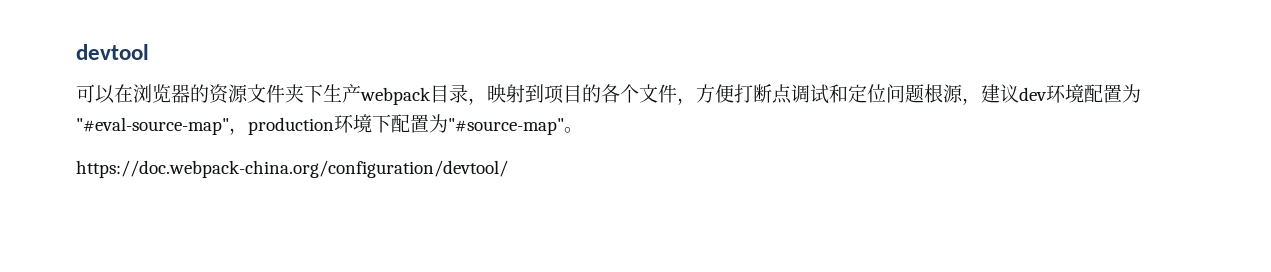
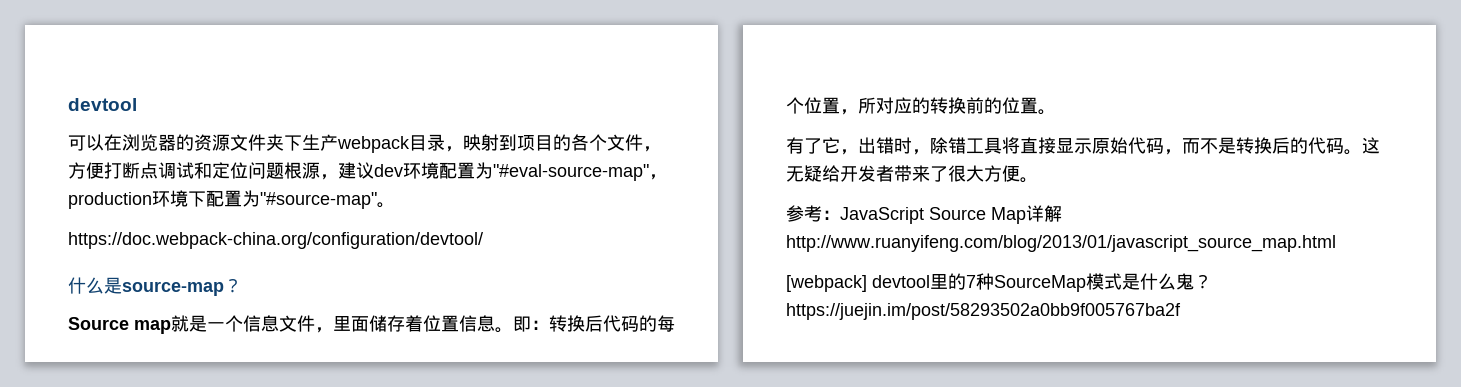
(508, 169) none -> [68,277,242,296] [68,315,675,334] [786,97,1056,115] [786,137,1380,155] [786,165,1038,183] [786,205,1062,224] [786,235,1336,252] [786,273,1212,292] [786,303,1181,320] // 什么是source-map？ // Source map就是一个信息文件，里面储存着位置信息。即：转换后代码的每个位置，所对应的转换前的位置。 // 有了它，出错时，除错工具将直接显示原始代码，而不是转换后的代码。这无疑给开发者带来了很大方便。 // 参考：JavaScript Source Map详解http://www.ruanyifeng.com/blog/2013/01/javascript_source_map.html // [webpack] devtool里的7种SourceMap模式是什么鬼？https://juejin.im/post/58293502a0bb9f005767ba2f

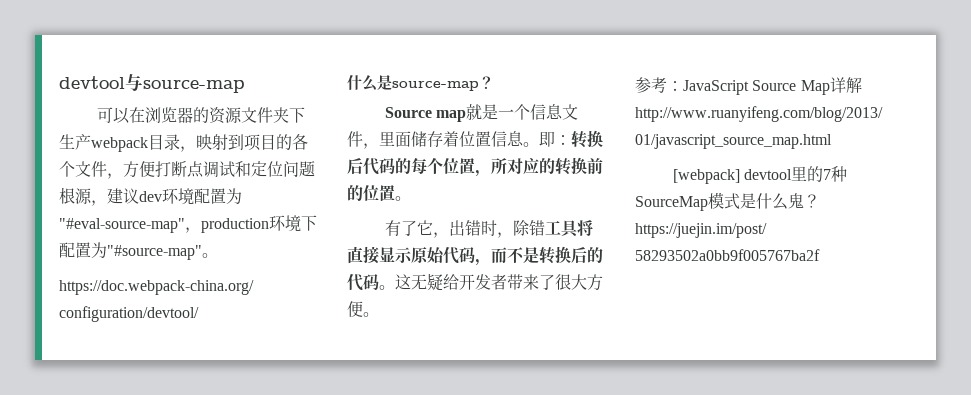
[68,98,137,111] devtool -> [59,74,245,93] devtool与source-map

